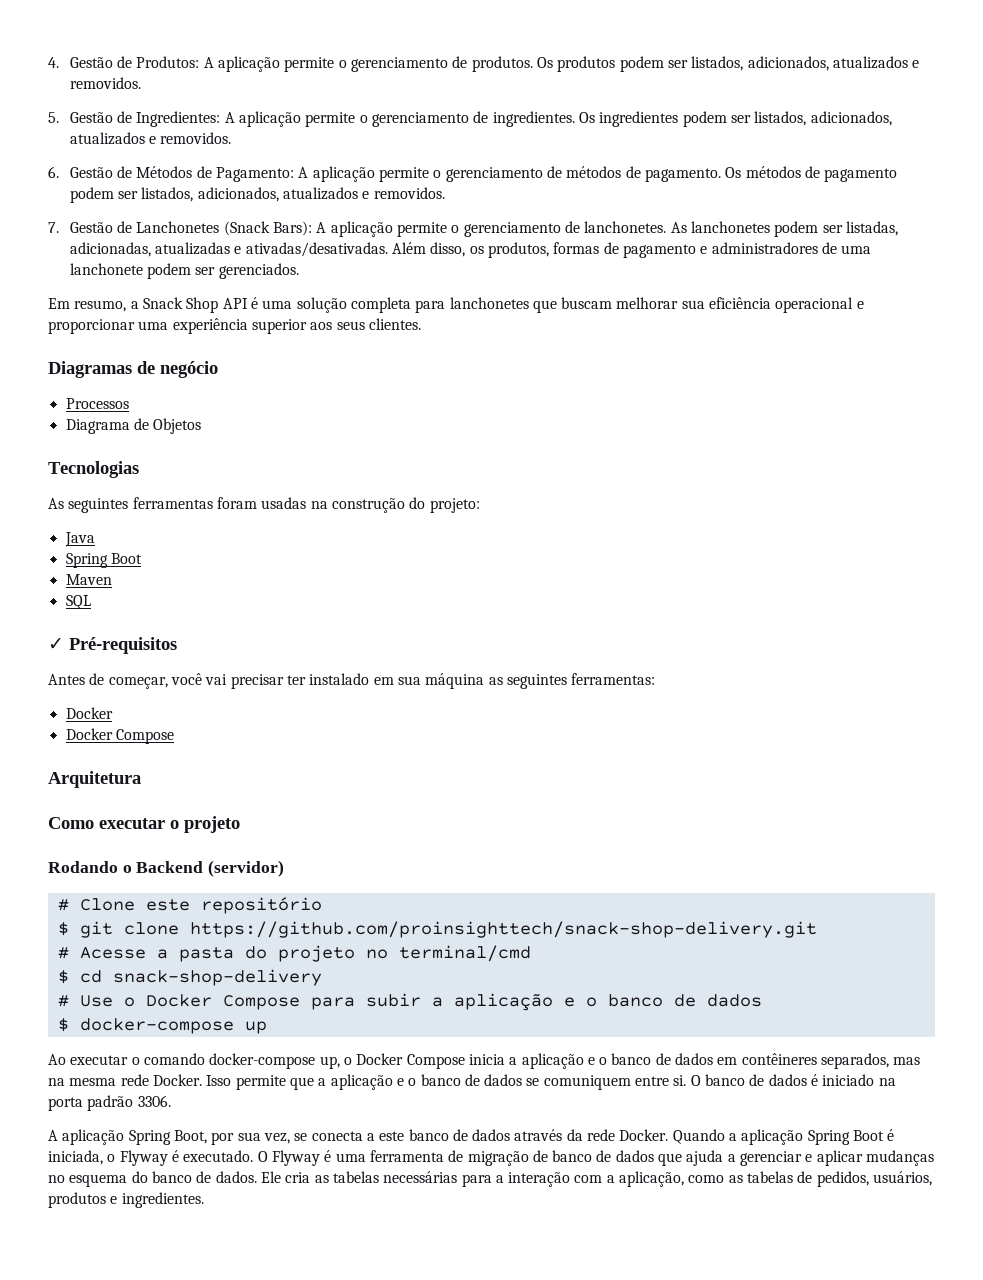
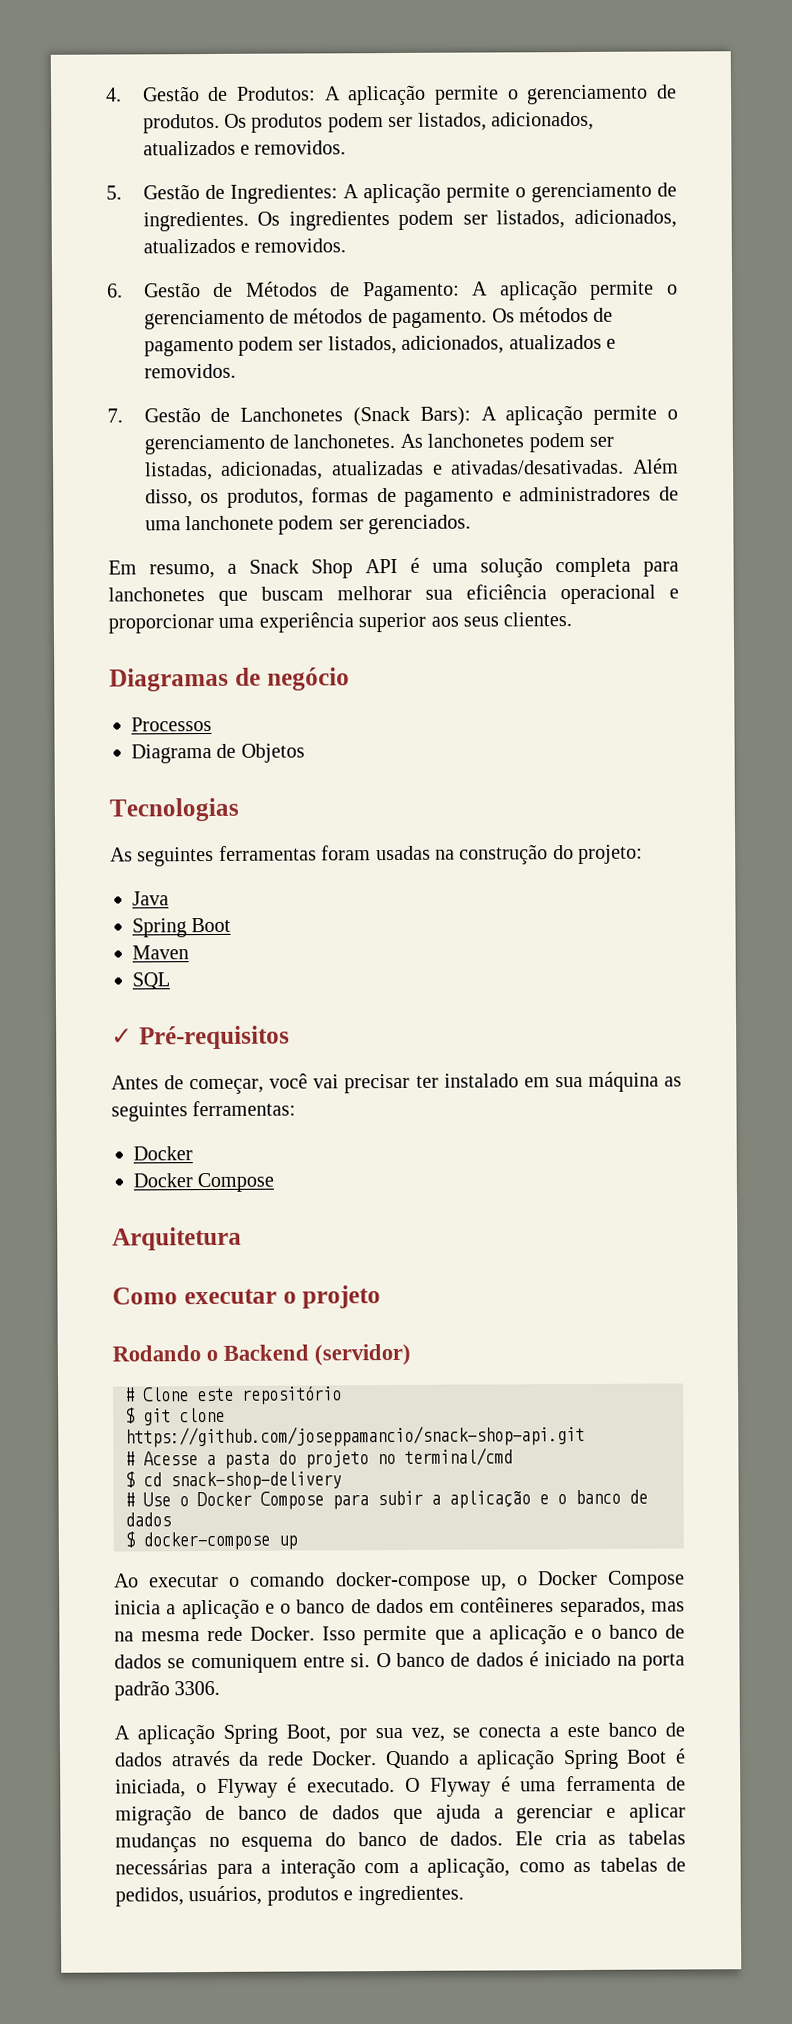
[189,921,817,938] https://github.com/proinsighttech/snack-shop-delivery.git -> [125,1424,585,1448] https://github.com/joseppamancio/snack-shop-api.git

